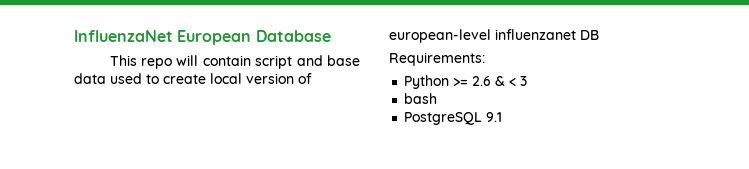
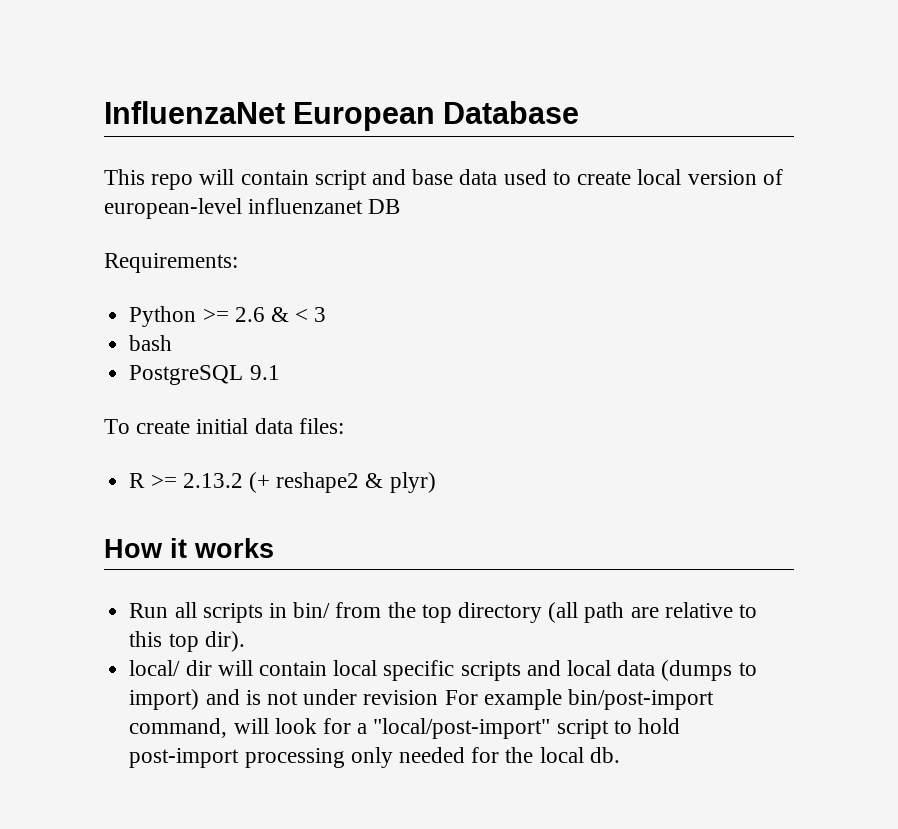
(503, 117) none -> [104,418,344,434] [129,472,436,493] [104,538,274,558] [129,602,758,623] [129,631,245,652] [129,660,757,681] [129,689,714,710] [129,718,680,739] [129,747,620,768] // To create initial data files: // R >= 2.13.2 (+ reshape2 & plyr) // How it works // Run all scripts in bin/ from the top directory (all path are relative to this top dir). // local/ dir will contain local specific scripts and local data (dumps to import) and is not under revision For example bin/post-import command, will look for a "local/post-import" script to hold post-import processing only needed for the local db.

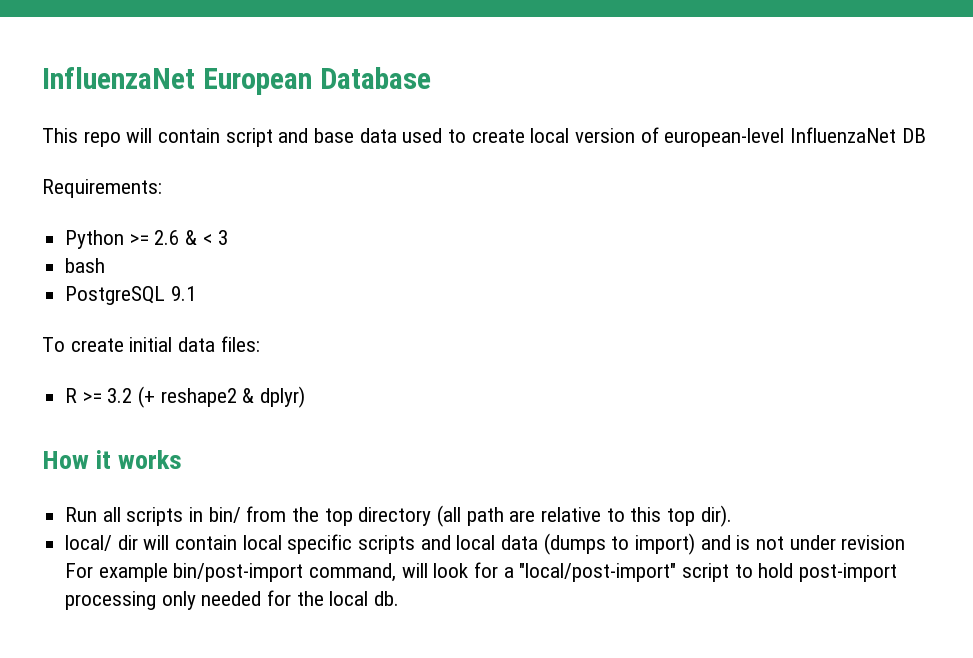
[248,198,364,214] influenzanet -> [790,127,897,143] InfluenzaNet
[182,473,243,488] 2.13.2 -> [107,388,133,403] 3.2
[389,472,436,493] plyr) -> [260,386,306,408] dplyr)

